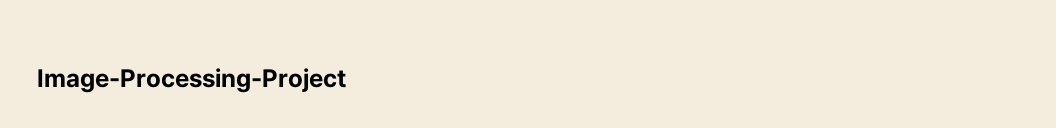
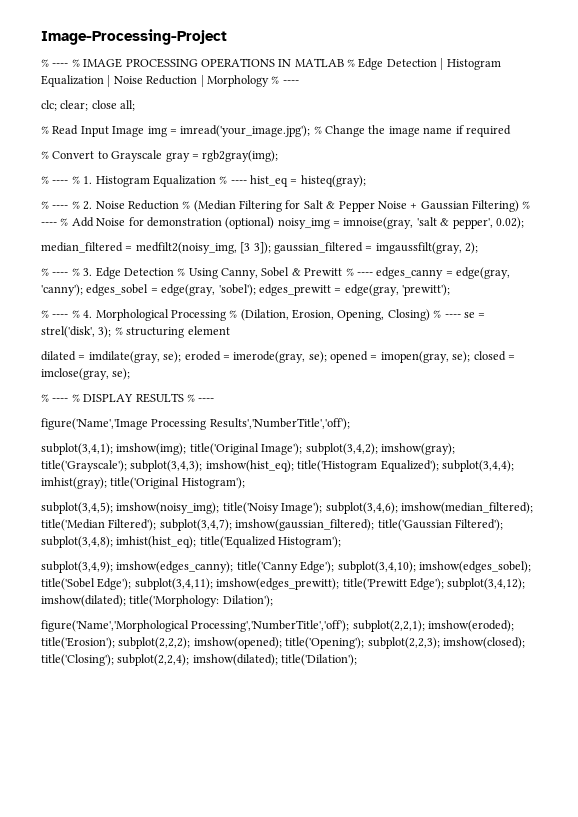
(346, 80) none -> [41,58,501,70] [41,75,299,87] [41,100,136,111] [41,125,511,137] [41,150,279,162] [41,175,366,187] [41,200,531,212] [41,217,524,229] [41,242,478,254] [41,267,510,279] [41,284,450,296] [41,309,486,321] [41,326,230,338] [41,351,515,363] [41,368,131,380] [41,393,215,403] [41,418,350,430] [41,443,455,455] [41,460,514,472] [41,477,245,489] [41,502,533,514] [41,519,503,531] [41,536,342,548] [41,561,531,573] [41,578,526,590] [41,595,273,607] [41,620,515,632] [41,637,525,649] [41,654,358,666] // % ---- % IMAGE PROCESSING OPERATIONS IN MATLAB % Edge Detection | Histogram Equalization | Noise Reduction | Morphology % ---- // clc; clear; close all; // % Read Input Image img = imread('your_image.jpg'); % Change the image name if required // % Convert to Grayscale gray = rgb2gray(img); // % ---- % 1. Histogram Equalization % ---- hist_eq = histeq(gray); // % ---- % 2. Noise Reduction % (Median Filtering for Salt & Pepper Noise + Gaussian Filtering) % ---- % Add Noise for demonstration (optional) noisy_img = imnoise(gray, 'salt & pepper', 0.02); // median_filtered = medfilt2(noisy_img, [3 3]); gaussian_filtered = imgaussfilt(gray, 2); // % ---- % 3. Edge Detection % Using Canny, Sobel & Prewitt % ---- edges_canny = edge(gray, 'canny'); edges_sobel = edge(gray, 'sobel'); edges_prewitt = edge(gray, 'prewitt'); // % ---- % 4. Morphological Processing % (Dilation, Erosion, Opening, Closing) % ---- se = strel('disk', 3); % structuring element // dilated = imdilate(gray, se); eroded = imerode(gray, se); opened = imopen(gray, se); closed = imclose(gray, se); // % ---- % DISPLAY RESULTS % ---- // figure('Name','Image Processing Results','NumberTitle','off'); // subplot(3,4,1); imshow(img); title('Original Image'); subplot(3,4,2); imshow(gray); title('Grayscale'); subplot(3,4,3); imshow(hist_eq); title('Histogram Equalized'); subplot(3,4,4); imhist(gray); title('Original Histogram'); // subplot(3,4,5); imshow(noisy_img); title('Noisy Image'); subplot(3,4,6); imshow(median_filtered); title('Median Filtered'); subplot(3,4,7); imshow(gaussian_filtered); title('Gaussian Filtered'); subplot(3,4,8); imhist(hist_eq); title('Equalized Histogram'); // subplot(3,4,9); imshow(edges_canny); title('Canny Edge'); subplot(3,4,10); imshow(edges_sobel); title('Sobel Edge'); subplot(3,4,11); imshow(edges_prewitt); title('Prewitt Edge'); subplot(3,4,12); imshow(dilated); title('Morphology: Dilation'); // figure('Name','Morphological Processing','NumberTitle','off'); subplot(2,2,1); imshow(eroded); title('Erosion'); subplot(2,2,2); imshow(opened); title('Opening'); subplot(2,2,3); imshow(closed); title('Closing'); subplot(2,2,4); imshow(dilated); title('Dilation');

